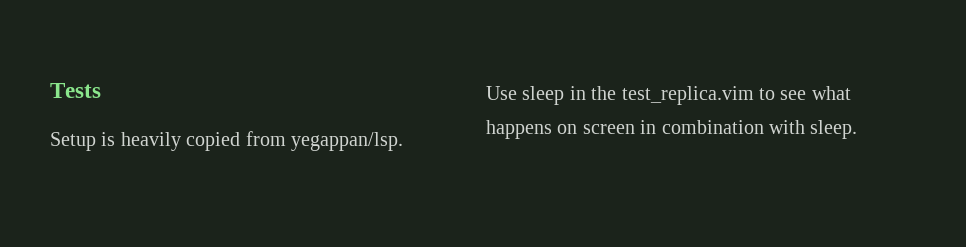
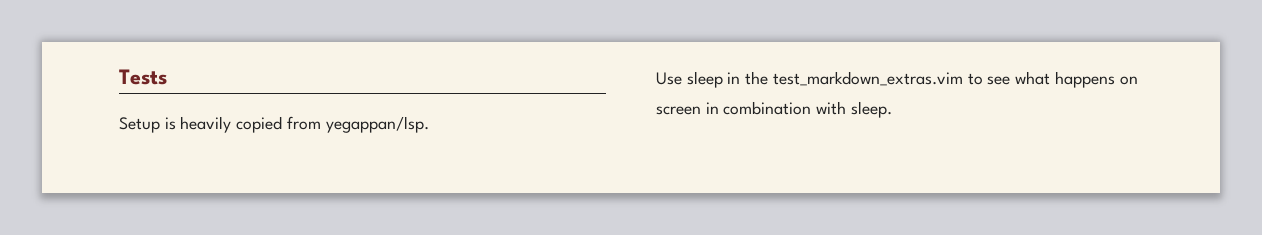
[621,86,754,105] test_replica.vim -> [772,71,963,86] test_markdown_extras.vim

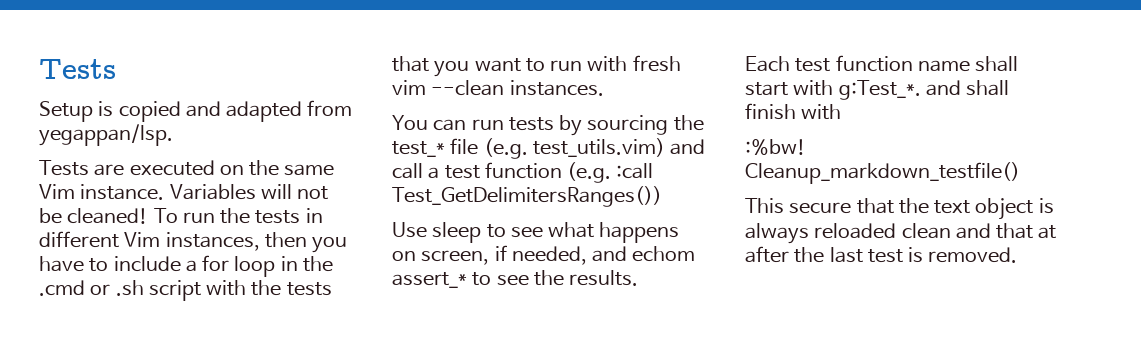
[180,116,283,133] heavily copied -> [118,101,303,122] copied and adapted
(429, 124) none -> [39,160,335,176] [39,184,329,200] [39,208,323,224] [39,231,348,253] [39,255,333,277] [39,280,332,301] [392,55,681,77] [392,80,604,96] [392,115,704,136] [392,138,706,159] [392,162,654,183] [392,186,662,207] // Tests are executed on the same Vim instance. Variables will not be cleaned! To run the tests in different Vim instances, then you have to include a for loop in the .cmd or .sh script with the tests that you want to run with fresh vim --clean instances. // You can run tests by sourcing the test_* file (e.g. test_utils.vim) and call a test function (e.g. :call Test_GetDelimitersRanges())
[727,71,963,86] in the test_markdown_extras.vim -> (482, 232) none
[656,101,892,118] screen in combination with sleep. -> [421,245,696,265] [392,270,639,288] [745,55,1019,72] [745,80,1010,100] [745,103,842,120] [745,139,806,155] [745,162,1020,184] [745,198,1054,220] [745,223,1057,244] [745,246,1018,263] screen, if needed, and echom assert_* to see the results. // Each test function name shall start with g:Test_*. and shall finish with // :%bw! Cleanup_markdown_testfile() // This secure that the text object is always reloaded clean and that at after the last test is removed.

